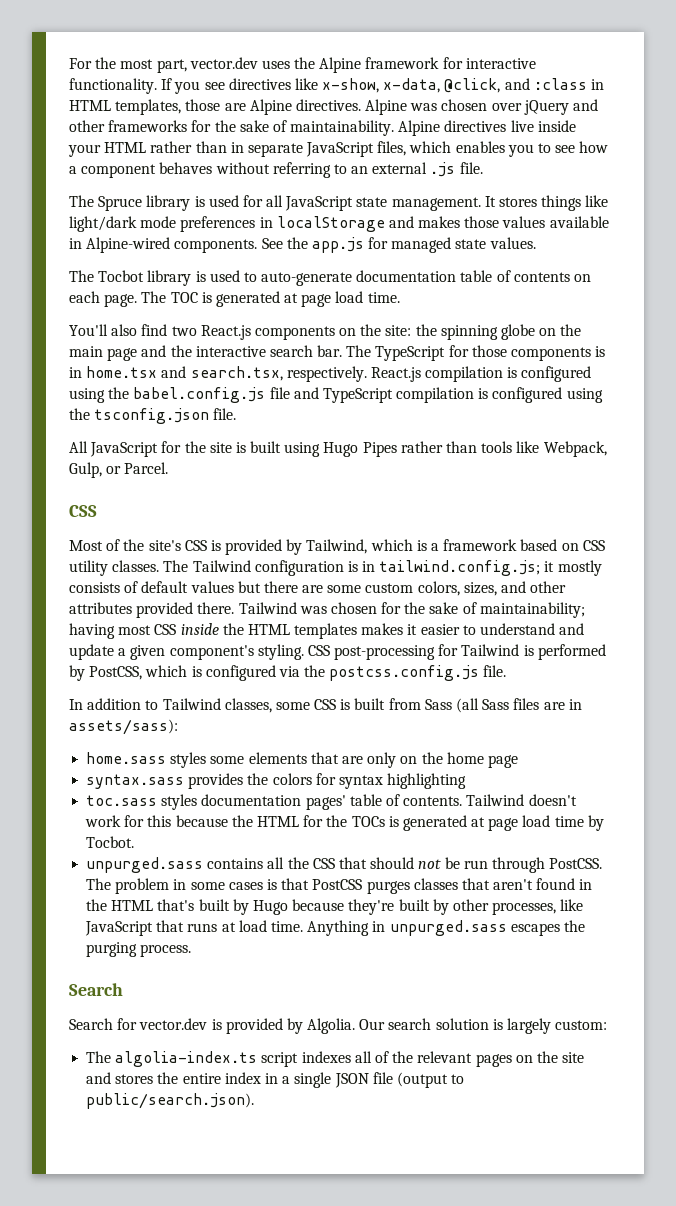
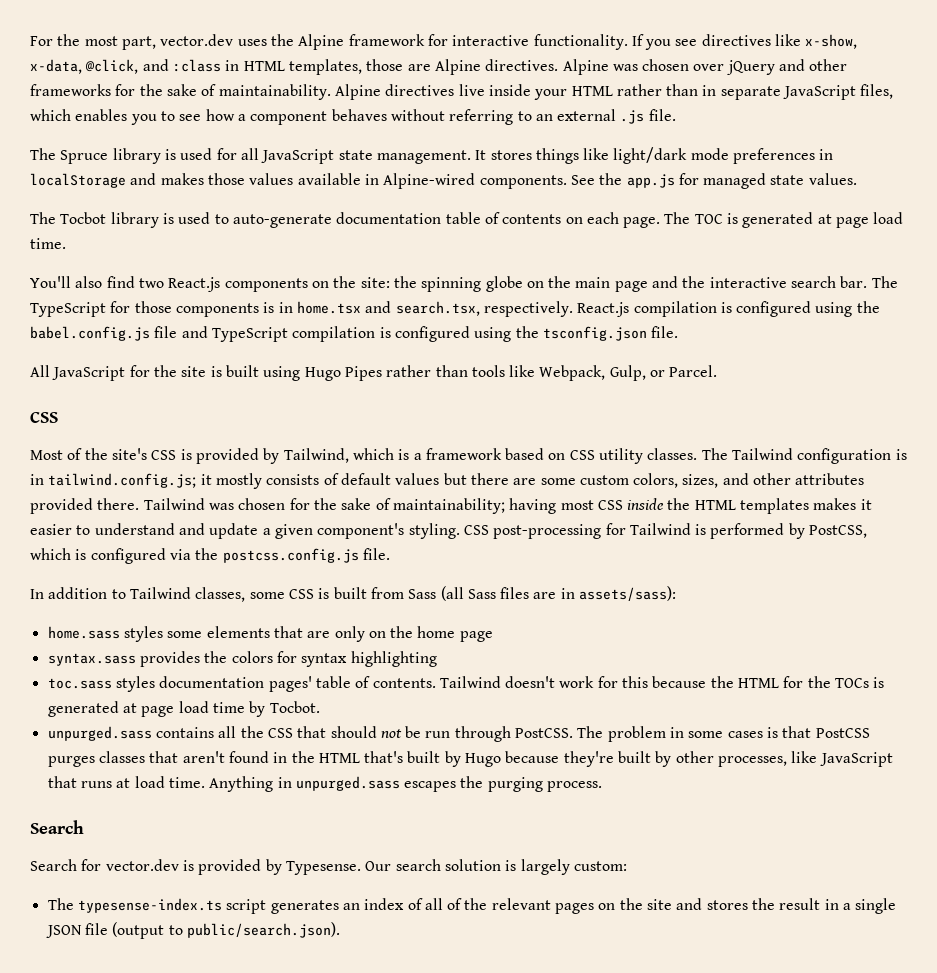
[307,1018,356,1034] Algolia. -> [285,861,361,875] Typesense.
[115,1051,351,1067] algolia-index.ts script indexes -> [77,898,423,914] typesense-index.ts script generates an index of
[182,1072,261,1084] entire index -> [779,898,821,910] result

